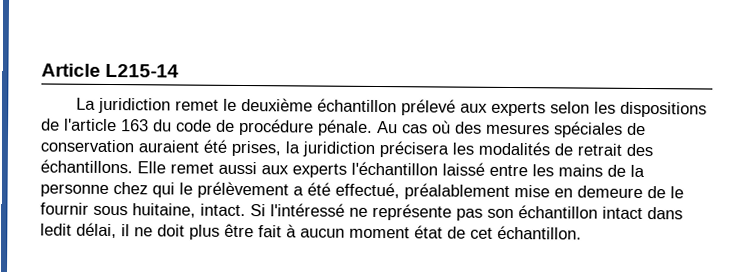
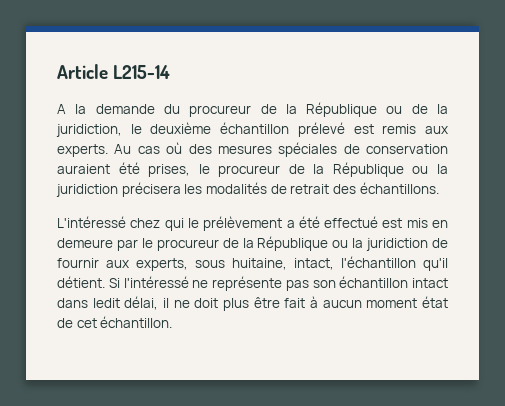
[75,97,707,118] [41,118,373,136] La juridiction remet le deuxième échantillon prélevé aux experts selon les dispositions de l'article 163 du code de procédure pénale. -> [57,102,449,117] [56,122,449,137] [57,144,108,157] A la demande du procureur de la République ou de la juridiction, le deuxième échantillon prélevé est remis aux experts.
(281, 148) none -> [198,162,429,177] le procureur de la République ou
[137,161,645,178] [40,183,109,197] Elle remet aussi aux experts l'échantillon laissé entre les mains de la personne -> [57,216,126,228] // L'intéressé
[335,182,684,201] [40,202,246,218] effectué, préalablement mise en demeure de le fournir sous huitaine, intact. -> [324,216,449,228] [57,236,448,251] [57,256,448,271] [57,276,105,288] effectué est mis en demeure par le procureur de la République ou la juridiction de fournir aux experts, sous huitaine, intact, l'échantillon qu'il détient.

